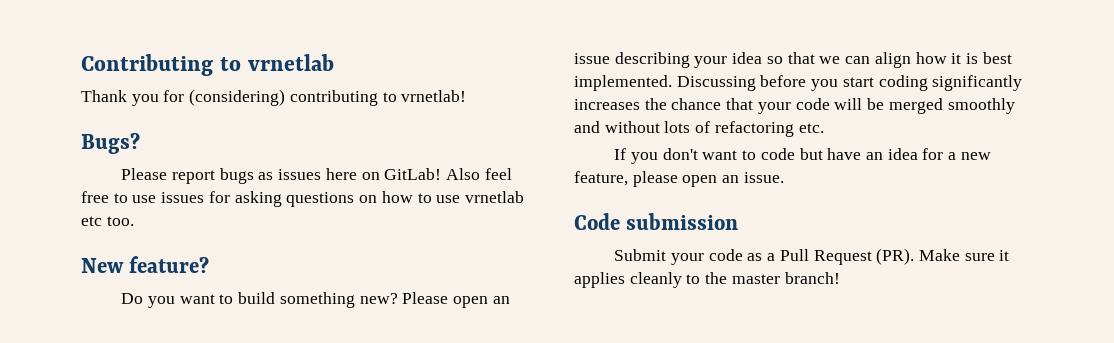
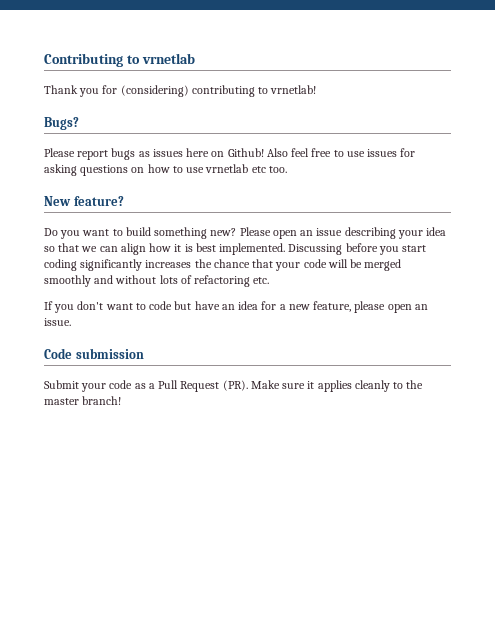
[384,168,442,180] GitLab! -> [227,148,264,157] Github!

